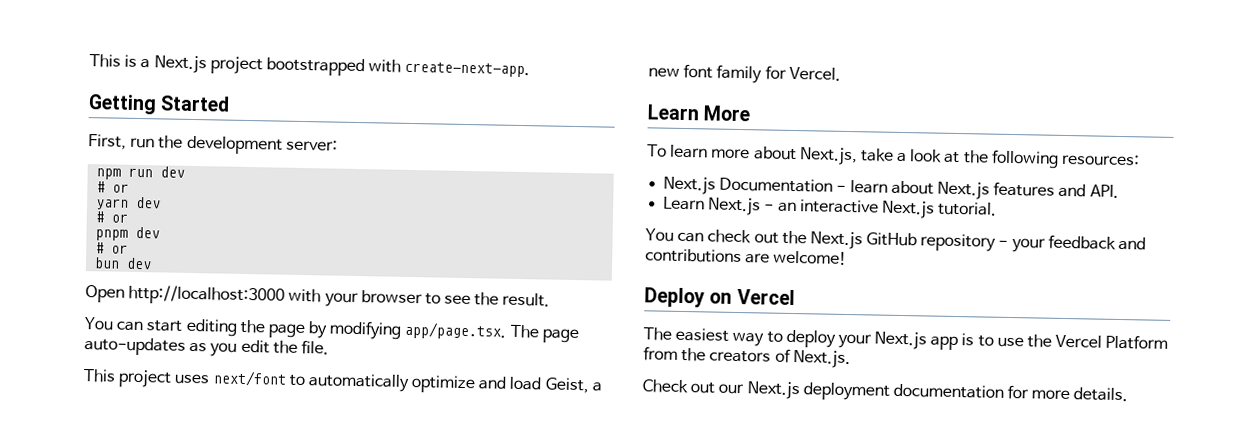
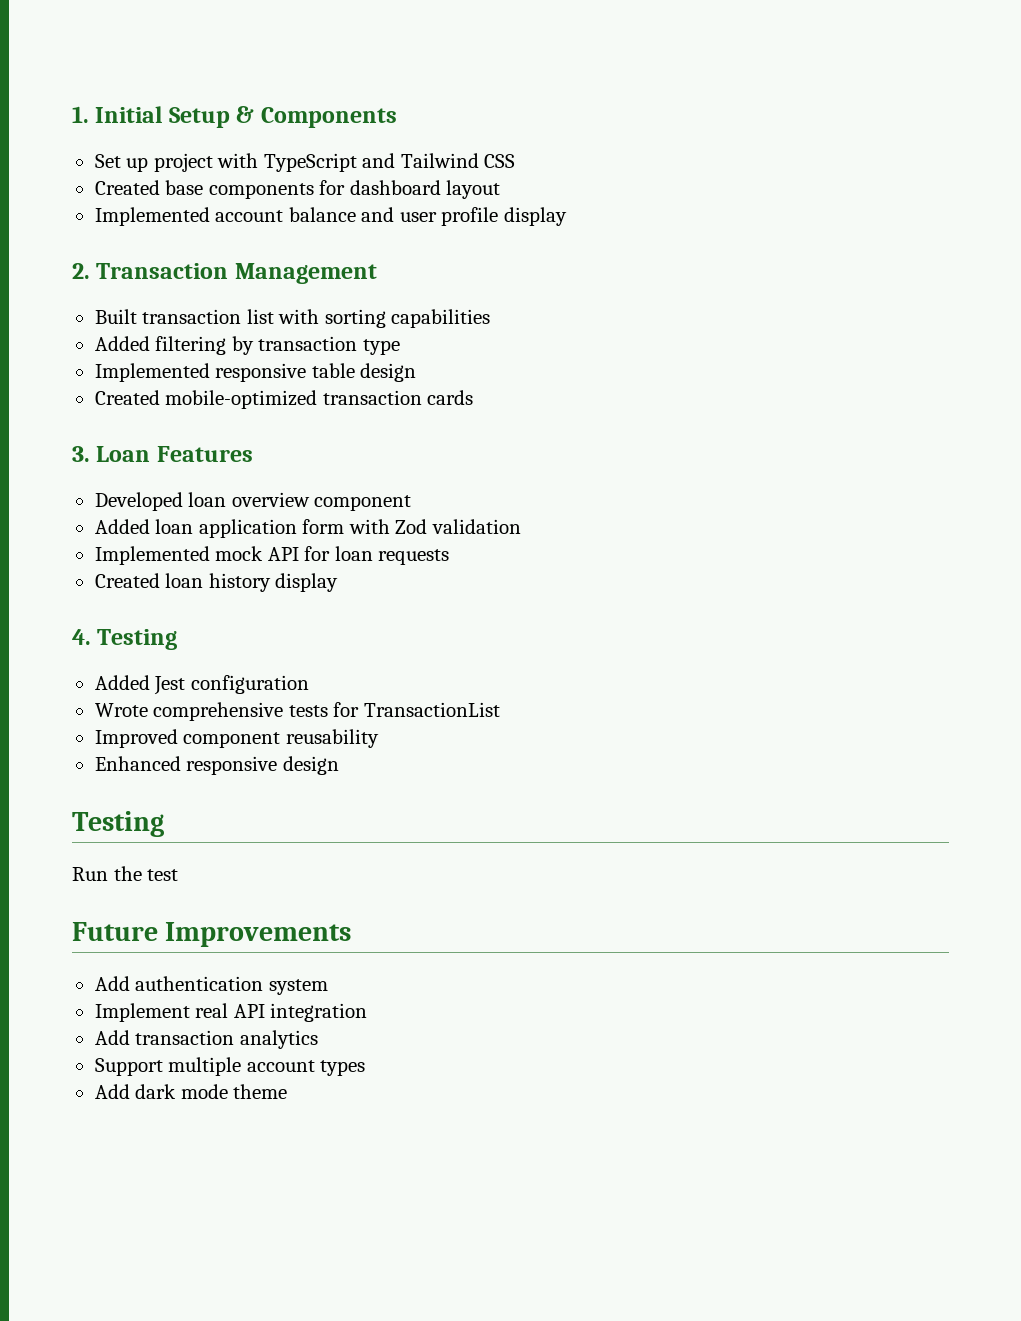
[89,54,531,78] [88,94,231,115] [88,134,338,155] [96,166,186,180] [96,181,130,193] [95,196,162,210] [95,211,129,223] [95,226,161,241] [95,242,129,254] [94,257,153,270] [85,284,551,308] [84,317,579,344] [84,337,329,357] [83,369,602,394] [648,63,841,84] [647,104,751,122] [647,144,1141,169] [663,176,1119,200] [663,196,998,219] [645,228,1147,253] [645,248,848,265] [644,287,795,308] [643,327,1169,351] [643,346,851,369] [642,379,1129,402] This is a Next.js project bootstrapped with create-next-app. // Getting Started // First, run the development server: // npm run dev // # or // yarn dev // # or // pnpm dev // # or // bun dev // Open http://localhost:3000 with your browser to see the result. // You can start editing the page by modifying app/page.tsx. The page auto-updates as you edit the file. // This project uses next/font to automatically optimize and load Geist, a new font family for Vercel. // Learn More // To learn more about Next.js, take a look at the following resources: // Next.js Documentation - learn about Next.js features and API. // Learn Next.js - an interactive Next.js tutorial. // You can check out the Next.js GitHub repository - your feedback and contributions are welcome! // Deploy on Vercel // The easiest way to deploy your Next.js app is to use the Vercel Platform from the creators of Next.js. // Check out our Next.js deployment documentation for more details. -> [72,106,397,128] [94,153,516,172] [94,180,501,199] [94,207,567,226] [72,263,377,284] [94,309,491,328] [94,336,400,355] [94,363,417,382] [94,390,474,409] [72,446,253,462] [94,492,412,511] [94,519,521,538] [94,546,450,565] [94,573,339,592] [72,629,178,650] [94,675,309,695] [94,702,500,721] [94,729,379,748] [94,756,339,775] [72,811,164,837] [72,866,179,881] [72,922,352,947] [94,976,328,995] [94,1003,368,1022] [94,1030,318,1049] [94,1057,366,1076] [94,1084,288,1099] 1. Initial Setup & Components // Set up project with TypeScript and Tailwind CSS // Created base components for dashboard layout // Implemented account balance and user profile display // 2. Transaction Management // Built transaction list with sorting capabilities // Added filtering by transaction type // Implemented responsive table design // Created mobile-optimized transaction cards // 3. Loan Features // Developed loan overview component // Added loan application form with Zod validation // Implemented mock API for loan requests // Created loan history display // 4. Testing // Added Jest configuration // Wrote comprehensive tests for TransactionList // Improved component reusability // Enhanced responsive design // Testing // Run the test // Future Improvements // Add authentication system // Implement real API integration // Add transaction analytics // Support multiple account types // Add dark mode theme

